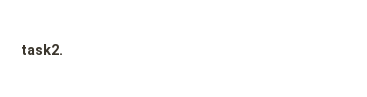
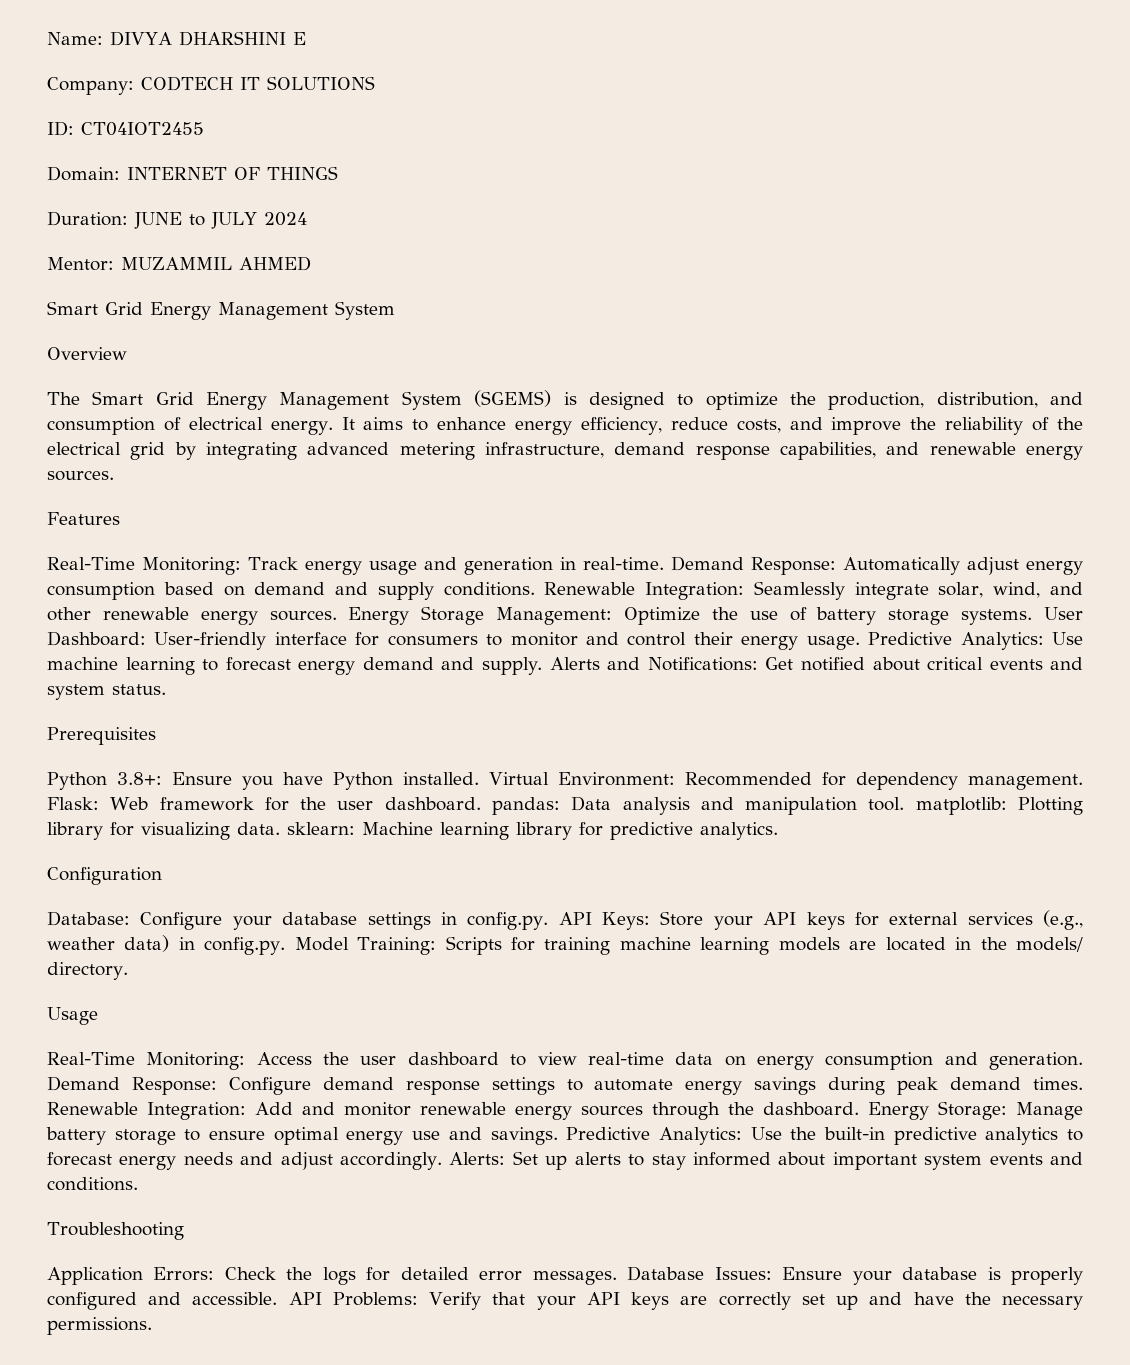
[21,44,63,55] task2. -> [47,31,306,46] [47,76,375,95] [47,121,204,136] [47,166,338,181] [47,211,307,229] [47,256,311,271] [47,301,395,320] [47,347,127,360] [47,390,1084,410] [47,417,1084,435] [47,442,1084,460] [47,470,114,481] [47,512,120,525] [47,556,1083,575] [47,581,1084,600] [47,606,1084,625] [47,631,1084,650] [47,657,1083,675] [47,684,166,700] [47,727,156,745] [47,772,1083,790] [47,796,1084,815] [47,822,778,840] [47,867,162,885] [47,910,1083,930] [47,935,1083,955] [47,962,128,980] [47,1007,98,1025] [47,1052,1083,1070] [47,1076,1083,1095] [47,1101,1083,1120] [46,1127,1083,1145] [47,1151,1083,1170] [47,1177,138,1191] [47,1222,184,1240] [47,1266,1083,1285] [47,1292,1084,1310] [47,1317,152,1335] Name: DIVYA DHARSHINI E // Company: CODTECH IT SOLUTIONS // ID: CT04IOT2455 // Domain: INTERNET OF THINGS // Duration: JUNE to JULY 2024 // Mentor: MUZAMMIL AHMED // Smart Grid Energy Management System // Overview // The Smart Grid Energy Management System (SGEMS) is designed to optimize the production, distribution, and consumption of electrical energy. It aims to enhance energy efficiency, reduce costs, and improve the reliability of the electrical grid by integrating advanced metering infrastructure, demand response capabilities, and renewable energy sources. // Features // Real-Time Monitoring: Track energy usage and generation in real-time. Demand Response: Automatically adjust energy consumption based on demand and supply conditions. Renewable Integration: Seamlessly integrate solar, wind, and other renewable energy sources. Energy Storage Management: Optimize the use of battery storage systems. User Dashboard: User-friendly interface for consumers to monitor and control their energy usage. Predictive Analytics: Use machine learning to forecast energy demand and supply. Alerts and Notifications: Get notified about critical events and system status. // Prerequisites // Python 3.8+: Ensure you have Python installed. Virtual Environment: Recommended for dependency management. Flask: Web framework for the user dashboard. pandas: Data analysis and manipulation tool. matplotlib: Plotting library for visualizing data. sklearn: Machine learning library for predictive analytics. // Configuration // Database: Configure your database settings in config.py. API Keys: Store your API keys for external services (e.g., weather data) in config.py. Model Training: Scripts for training machine learning models are located in the models/ directory. // Usage // Real-Time Monitoring: Access the user dashboard to view real-time data on energy consumption and generation. Demand Response: Configure demand response settings to automate energy savings during peak demand times. Renewable Integration: Add and monitor renewable energy sources through the dashboard. Energy Storage: Manage battery storage to ensure optimal energy use and savings. Predictive Analytics: Use the built-in predictive analytics to forecast energy needs and adjust accordingly. Alerts: Set up alerts to stay informed about important system events and conditions. // Troubleshooting // Application Errors: Check the logs for detailed error messages. Database Issues: Ensure your database is properly configured and accessible. API Problems: Verify that your API keys are correctly set up and have the necessary permissions.

